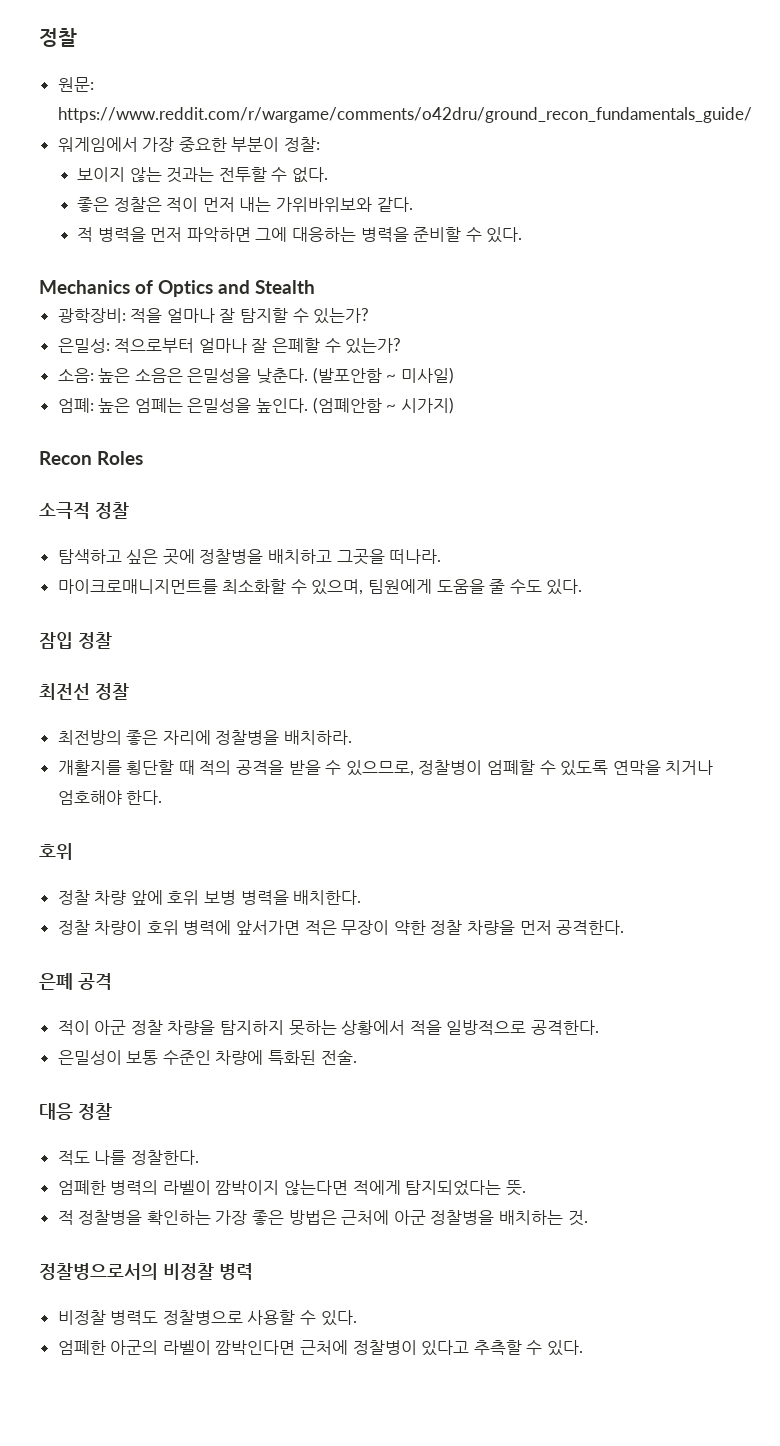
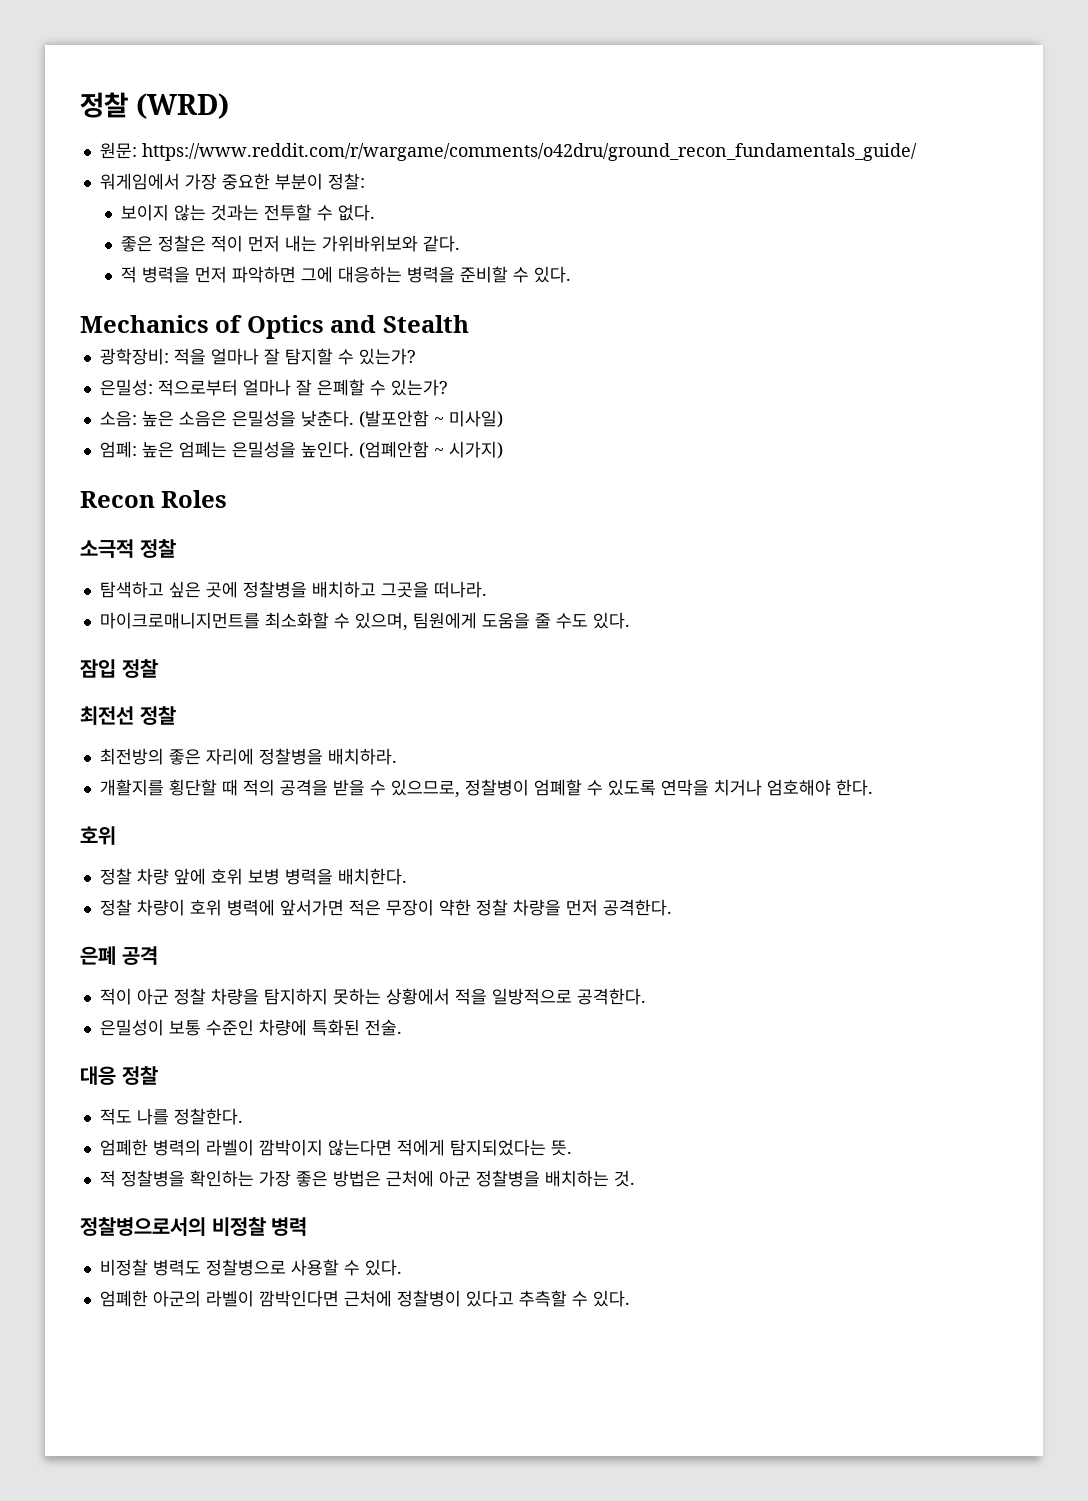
[39,28,77,47] 정찰 -> [80,92,229,119] 정찰 (WRD)

